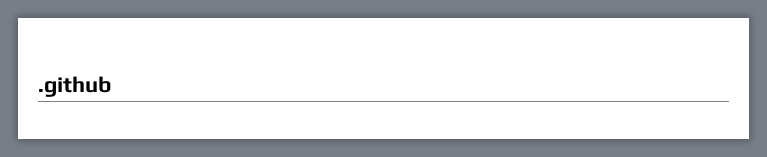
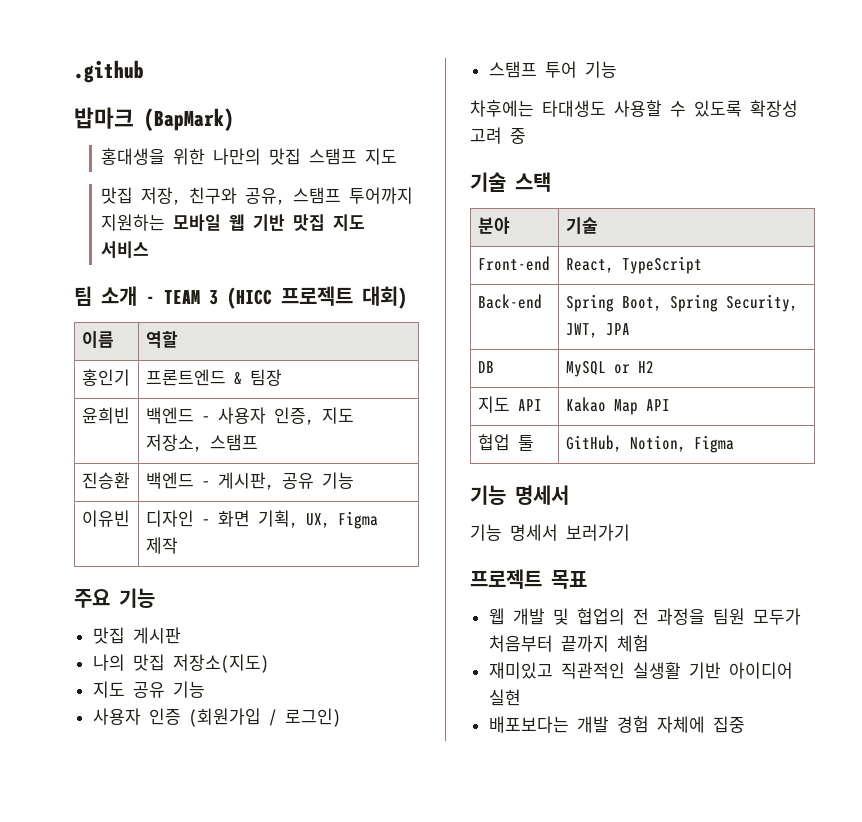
(111, 86) none -> [74,107,234,131] [101,148,398,165] [101,187,414,205] [101,214,366,231] [101,241,150,258] [74,286,407,309] [81,331,114,348] [145,331,178,348] [81,369,130,386] [145,369,282,386] [81,407,130,424] [145,407,354,425] [145,434,258,452] [81,472,130,489] [145,472,354,490] [81,510,130,527] [145,510,378,529] [145,537,178,554] [74,588,155,608] [92,627,181,644] [92,654,269,673] [92,681,205,698] [92,708,341,727] [488,61,617,78] [470,100,798,117] [470,127,526,144] [470,172,551,192] [477,217,510,234] [565,217,598,234] [477,256,550,271] [565,256,702,274] [477,294,542,309] [565,294,798,312] [565,323,630,338] [477,361,494,373] [565,361,654,377] [477,396,542,413] [565,397,670,415] [477,434,534,451] [565,435,734,453] [470,485,569,505] [470,524,630,541] [470,569,587,589] [488,608,801,625] [488,635,649,652] [488,662,793,679] [488,689,521,706] [488,716,745,733] // 밥마크 (BapMark) // 홍대생을 위한 나만의 맛집 스탬프 지도 // 맛집 저장, 친구와 공유, 스탬프 투어까지 지원하는 모바일 웹 기반 맛집 지도 서비스 // 팀 소개 - TEAM 3 (HICC 프로젝트 대회) // 이름 | 역할 // 홍인기 | 프론트엔드 & 팀장 // 윤희빈 | 백엔드 – 사용자 인증, 지도 저장소, 스탬프 // 진승환 | 백엔드 – 게시판, 공유 기능 // 이유빈 | 디자인 – 화면 기획, UX, Figma 제작 // 주요 기능 // 맛집 게시판 // 나의 맛집 저장소(지도) // 지도 공유 기능 // 사용자 인증 (회원가입 / 로그인) // 스탬프 투어 기능 // 차후에는 타대생도 사용할 수 있도록 확장성 고려 중 // 기술 스택 // 분야 | 기술 // Front-end | React, TypeScript // Back-end | Spring Boot, Spring Security, JWT, JPA // DB | MySQL or H2 // 지도 API | Kakao Map API // 협업 툴 | GitHub, Notion, Figma // 기능 명세서 // 기능 명세서 보러가기 // 프로젝트 목표 // 웹 개발 및 협업의 전 과정을 팀원 모두가 처음부터 끝까지 체험 // 재미있고 직관적인 실생활 기반 아이디어 실현 // 배포보다는 개발 경험 자체에 집중

